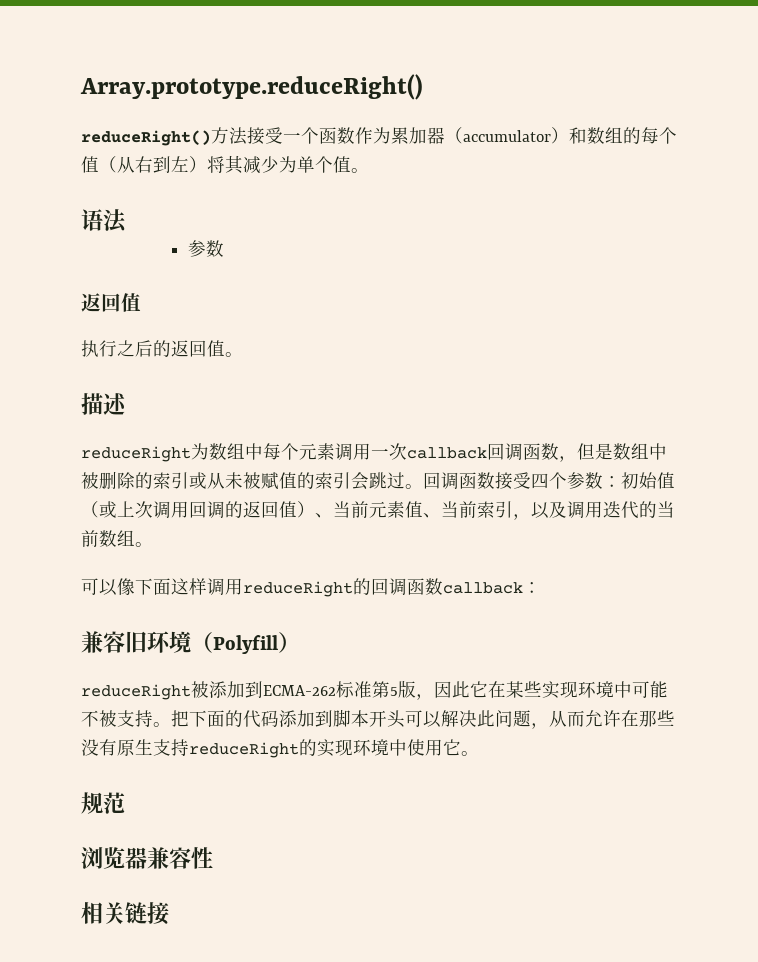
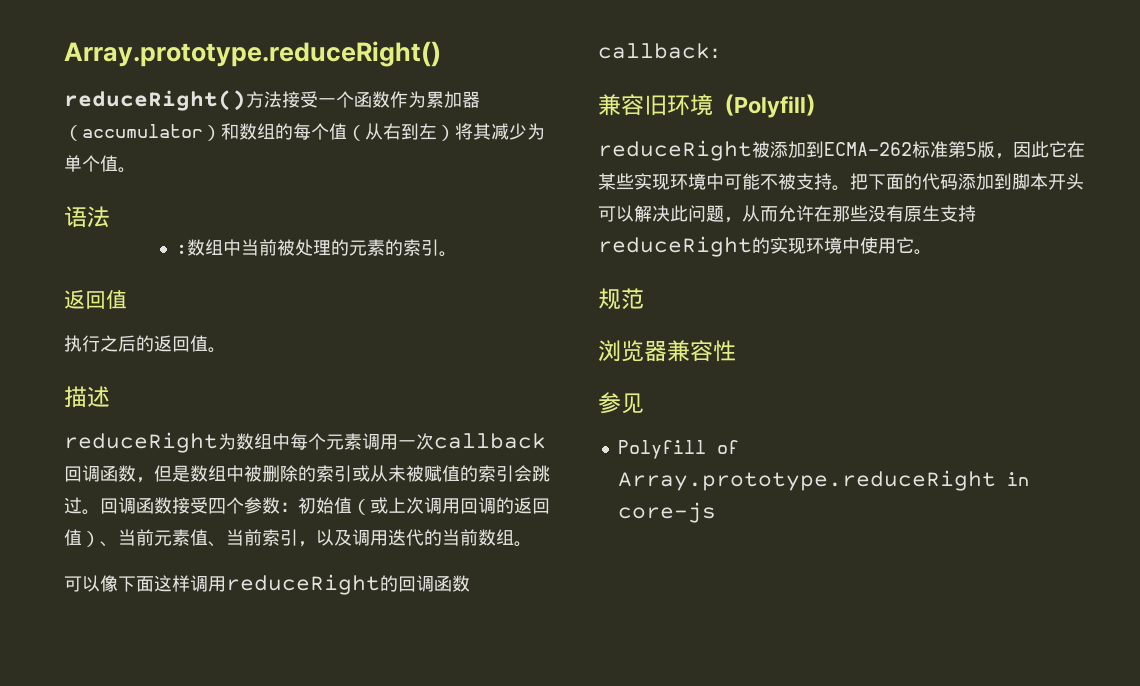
[187,240,224,257] 参数 -> [175,239,457,257] :数组中当前被处理的元素的索引。
[81,902,169,925] 相关链接 -> [598,392,644,414] [617,440,739,459] [617,470,1029,491] [617,502,716,523] 参见 // Polyfill of Array.prototype.reduceRight in core-js

